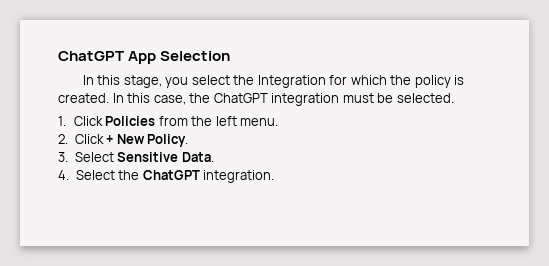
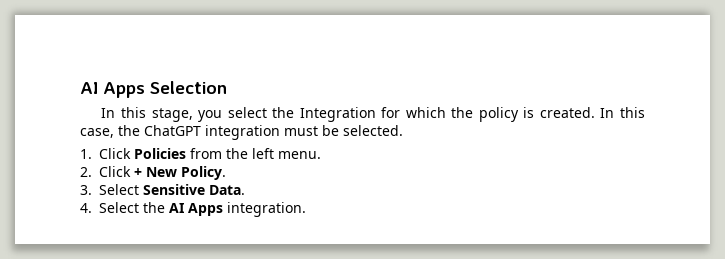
[58,51,157,64] ChatGPT App -> [80,82,145,98] AI Apps
[142,170,200,180] ChatGPT -> [169,203,223,216] AI Apps

